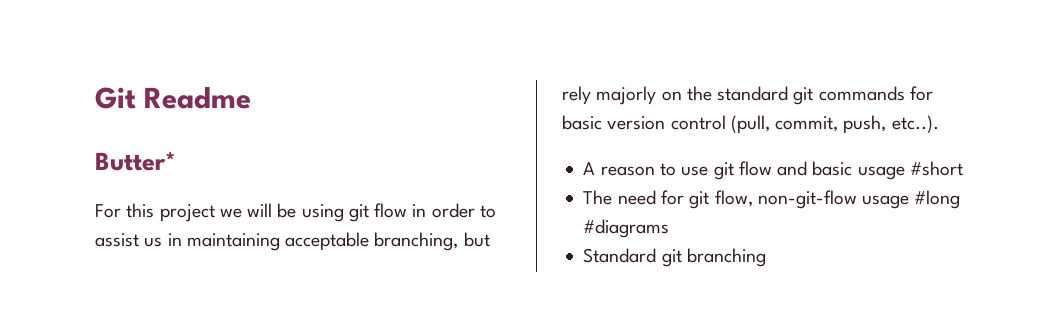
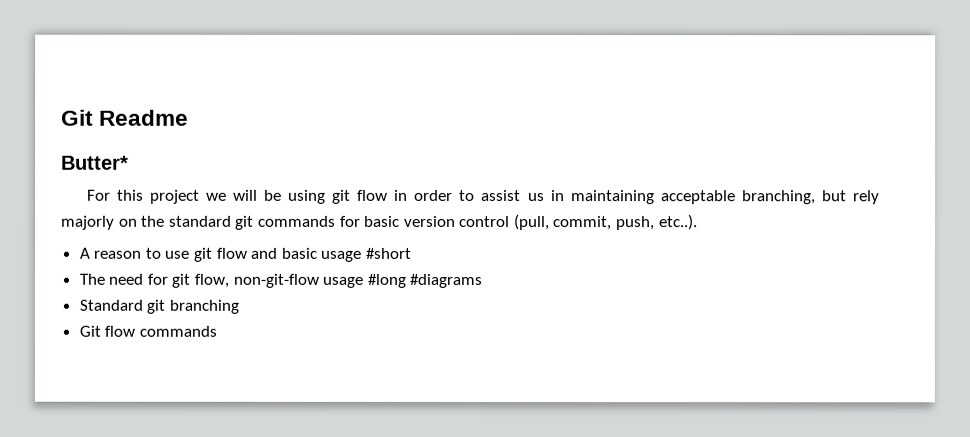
(766, 257) none -> [78,325,217,337] // Git flow commands

